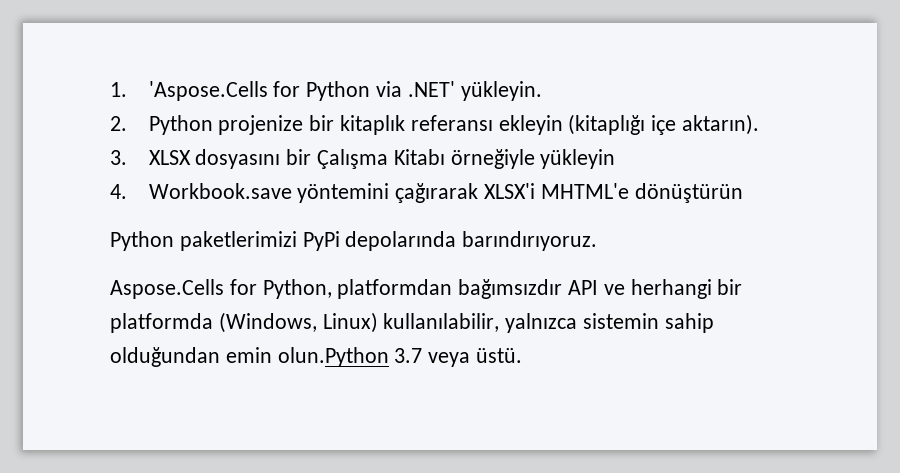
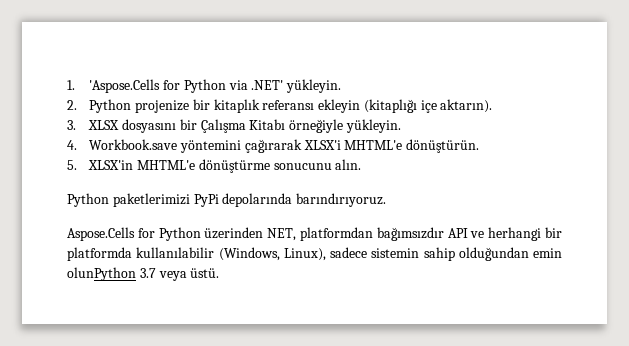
[540,149,616,169] yükleyin -> [345,119,401,133] yükleyin.
[634,183,743,203] dönüştürün -> [406,139,480,153] [67,159,362,173] dönüştürün. // 5. XLSX'in MHTML'e dönüştürme sonucunu alın.
[262,279,332,299] Python, -> [158,227,297,241] Python üzerinden NET,
[218,312,578,333] (Windows, Linux) kullanılabilir, yalnızca -> [136,247,367,261] kullanılabilir (Windows, Linux), sadece
[277,347,389,367] olun.Python -> [67,267,136,281] olunPython

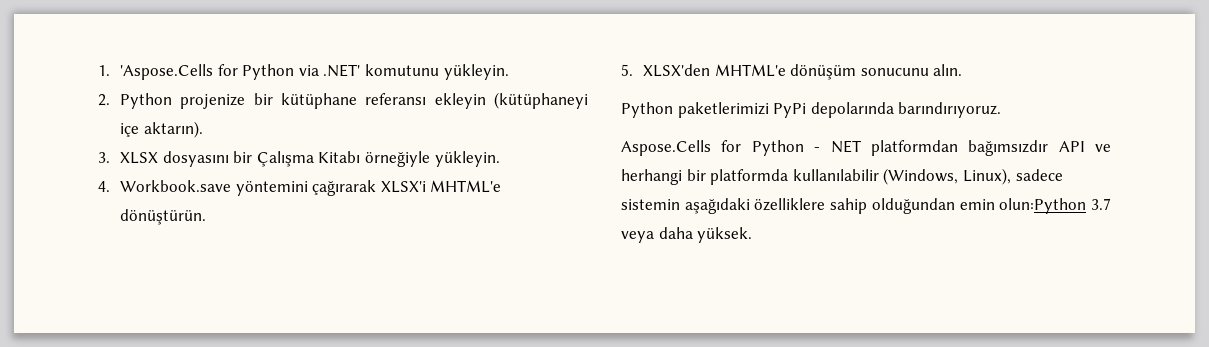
(284, 85) none -> [364,64,439,76] komutunu
[213,99,260,113] kitaplık -> [280,93,357,109] kütüphane
[363,99,417,113] (kitaplığı -> [493,92,588,109] (kütüphaneyi
[88,159,270,173] XLSX'in MHTML'e dönüştürme -> [642,64,857,80] XLSX'den MHTML'e dönüşüm
[204,227,297,241] üzerinden NET, -> [814,140,861,153] - NET
(420, 253) none -> [684,198,826,214] aşağıdaki özelliklere
[67,267,136,281] olunPython -> [999,198,1087,214] olun:Python
[190,268,220,278] üstü. -> [658,227,753,243] daha yüksek.

